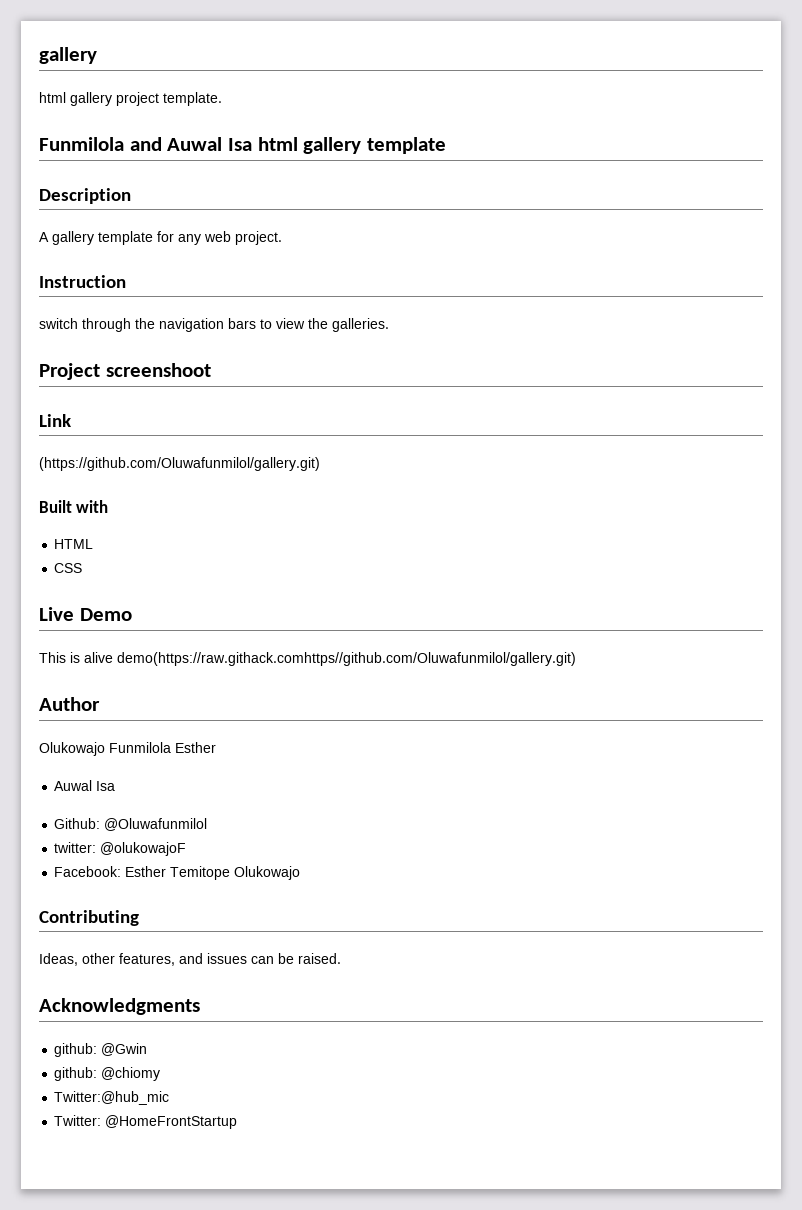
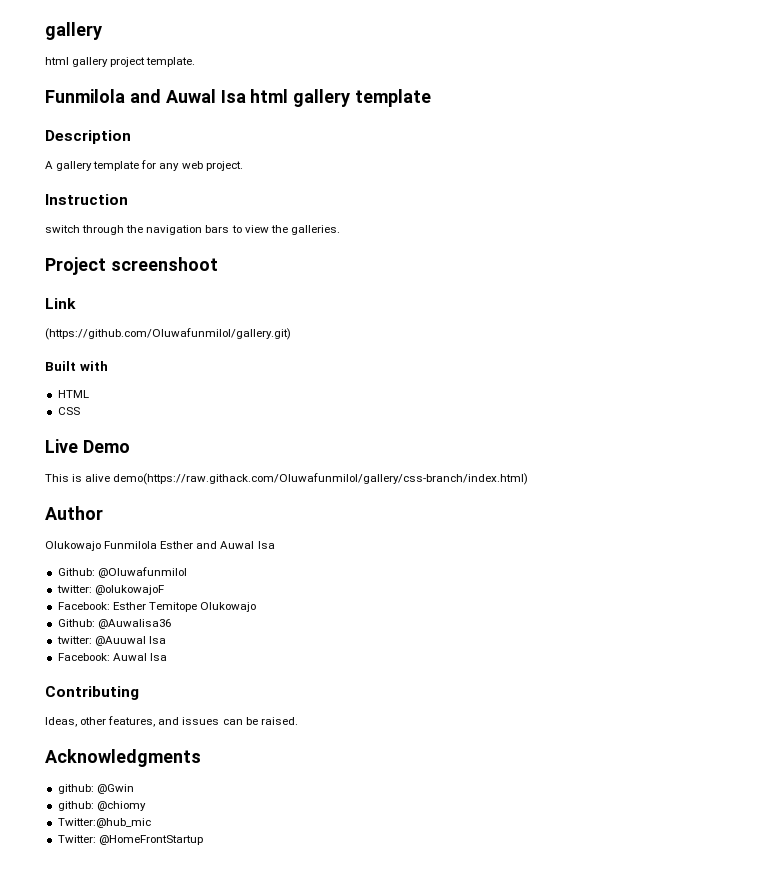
[117,652,576,666] demo(https://raw.githack.comhttps//github.com/Oluwafunmilol/gallery.git) -> [113,473,529,485] demo(https://raw.githack.com/Oluwafunmilol/gallery/css-branch/index.html)
(216, 747) // -> [196,541,218,549] and
(301, 873) none -> [57,619,171,629] [56,636,166,646] [57,653,167,661] // Github: @Auwalisa36 // twitter: @Auuwal Isa // Facebook: Auwal Isa

